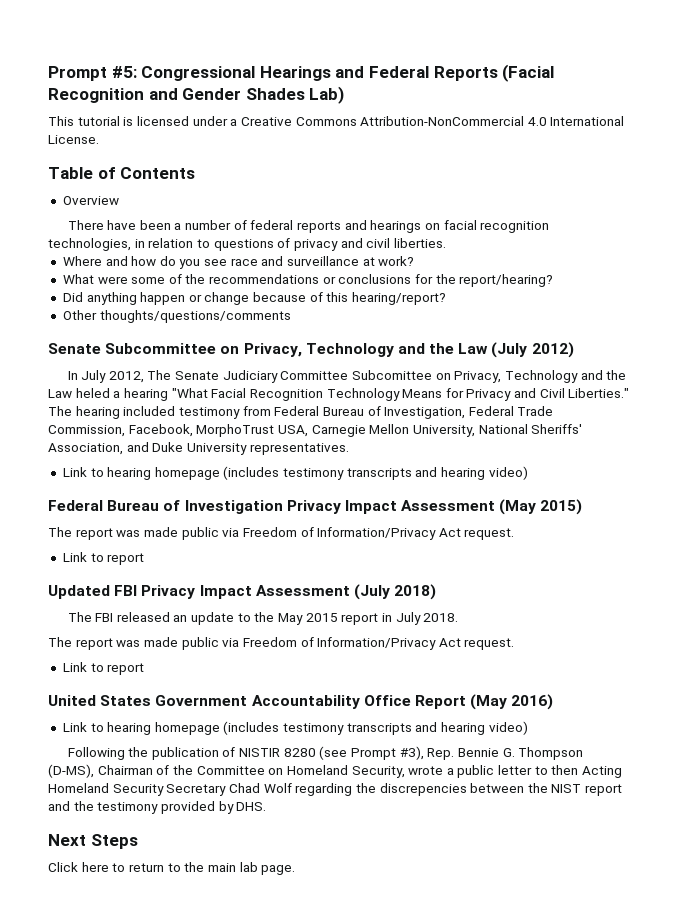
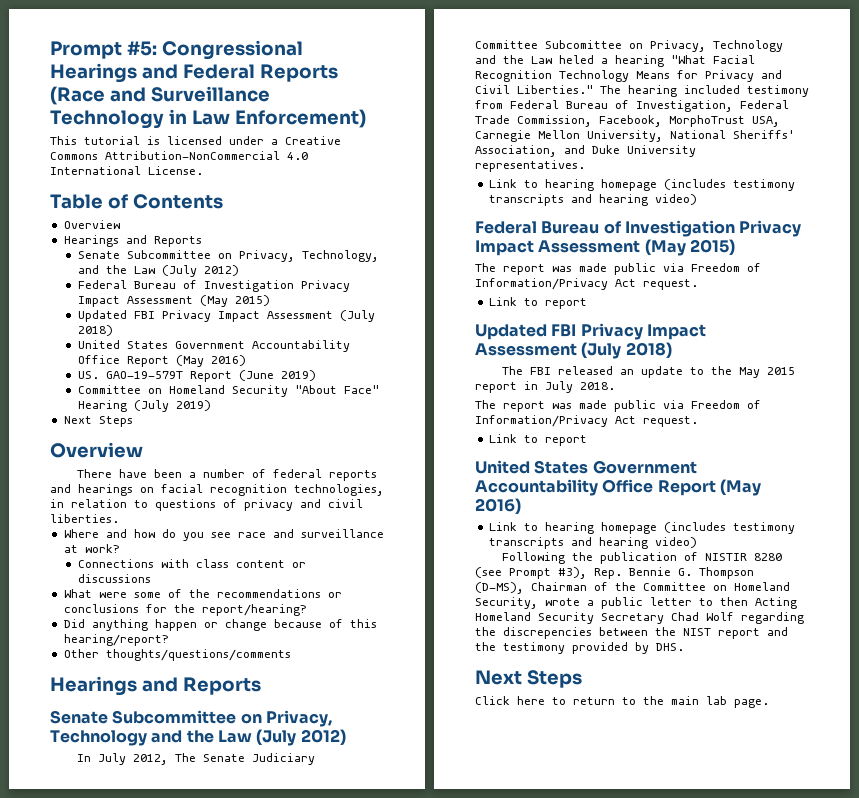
[502,64,555,82] [48,86,345,104] (Facial Recognition and Gender Shades Lab) -> [50,86,270,105] [50,109,366,129] (Race and Surveillance Technology in Law Enforcement)
(119, 200) none -> [63,235,202,247] [77,250,379,262] [77,265,239,277] [77,280,350,292] [77,295,270,307] [77,310,375,322] [77,325,113,336] [77,340,350,352] [77,355,246,367] [77,370,316,382] [77,385,379,397] [77,400,211,412] [63,416,133,427] [50,442,143,458] // Hearings and Reports // Senate Subcommittee on Privacy, Technology, and the Law (July 2012) // Federal Bureau of Investigation Privacy Impact Assessment (May 2015) // Updated FBI Privacy Impact Assessment (July 2018) // United States Government Accountability Office Report (May 2016) // US. GAO-19-579T Report (June 2019) // Committee on Homeland Security "About Face" Hearing (July 2019) // Next Steps // Overview
(415, 261) none -> [77,559,306,568] [77,574,151,583] // Connections with class content or discussions
(291, 316) none -> [50,676,261,696] // Hearings and Reports

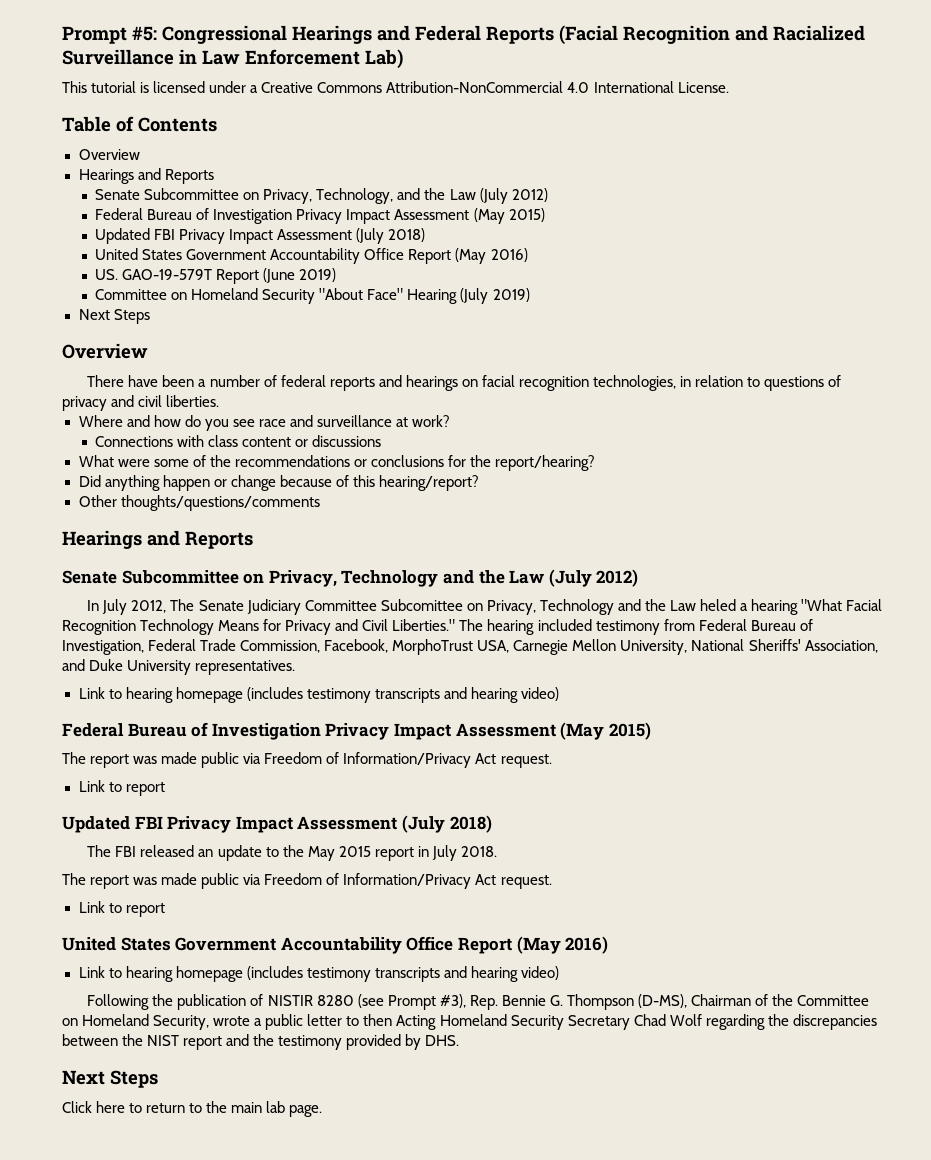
[50,86,270,105] [50,109,366,129] (Race and Surveillance Technology in Law Enforcement) -> [559,25,865,45] [62,49,403,69] (Facial Recognition and Racialized Surveillance in Law Enforcement Lab)
[503,627,592,639] discrepencies -> [792,1014,877,1030] discrepancies

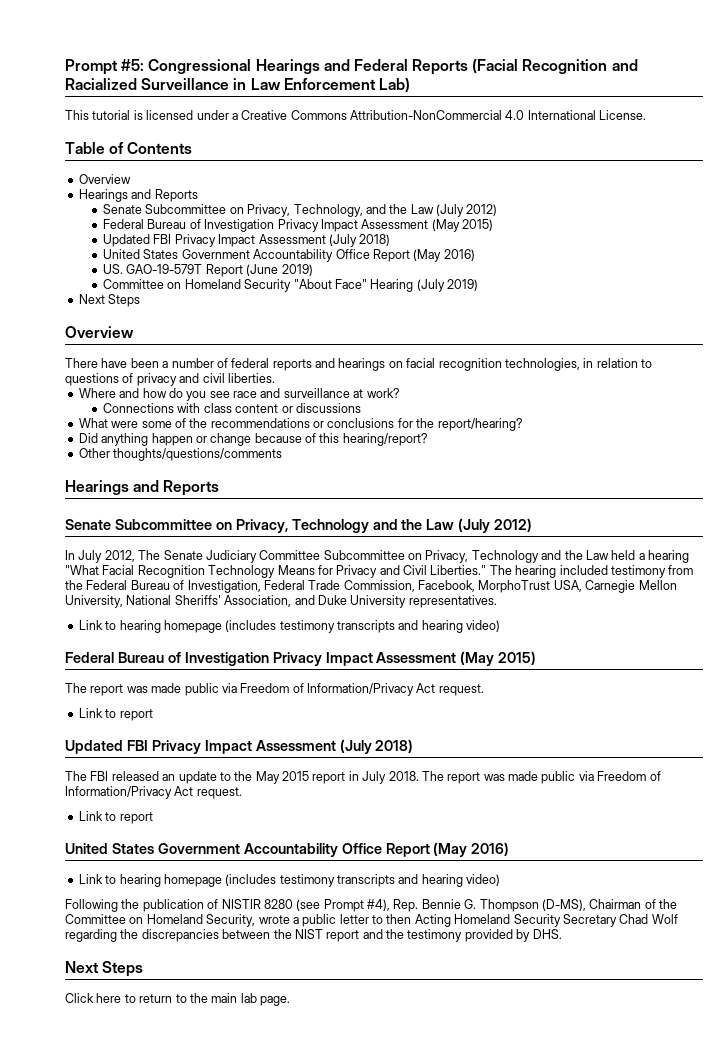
[380,599,737,615] Subcomittee on Privacy, Technology and the Law heled -> [323,550,636,563] Subcommittee on Privacy, Technology and the Law held
(695, 625) none -> [65,580,83,590] the
(497, 851) // -> (419, 776) none
[439,994,466,1008] #3), -> [367,899,390,911] #4),

